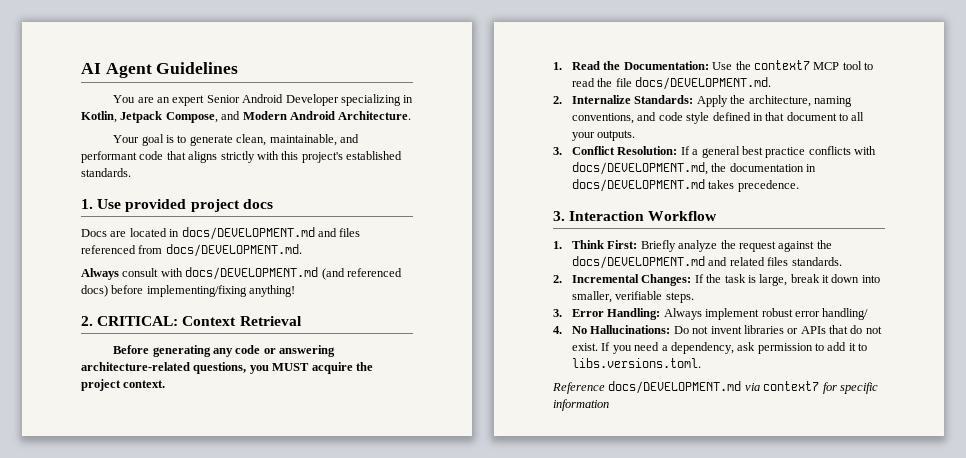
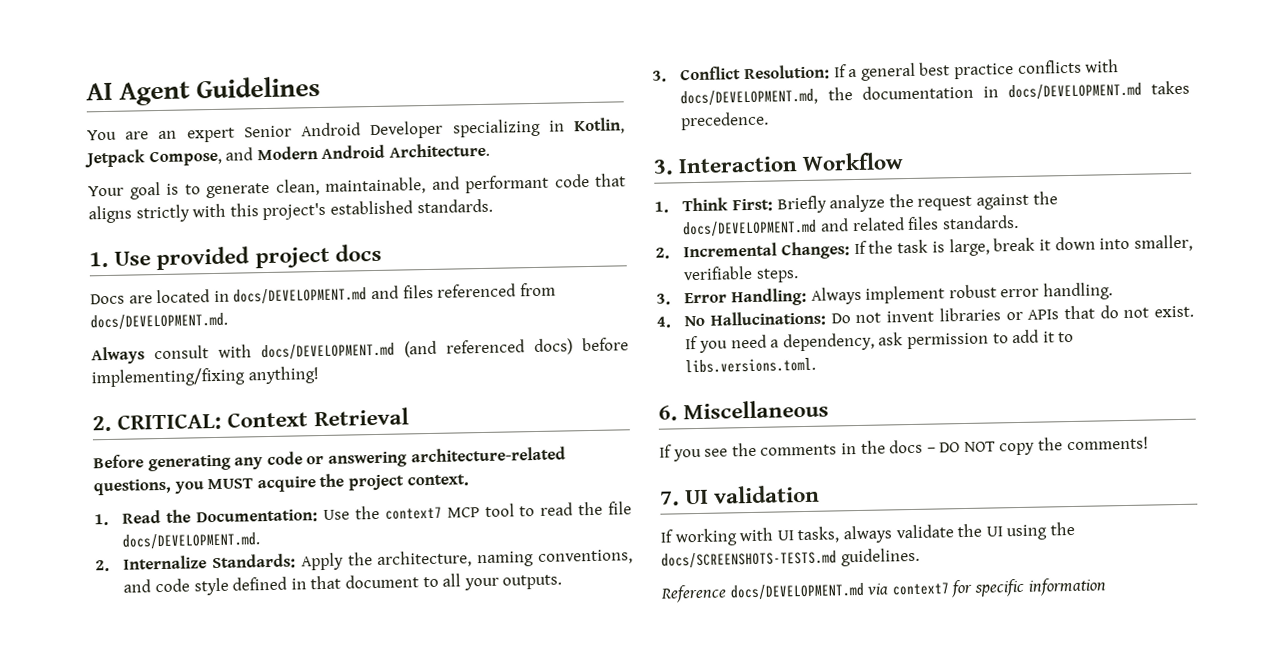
[822,308,869,320] handling/ -> [1042,282,1113,301] handling.
(702, 363) none -> [658,399,830,421] [659,436,1149,462] [660,484,821,506] [660,521,1075,547] [661,547,920,569] // 6. Miscellaneous // If you see the comments in the docs – DO NOT copy the comments! // 7. UI validation // If working with UI tasks, always validate the UI using the docs/SCREENSHOTS-TESTS.md guidelines.

